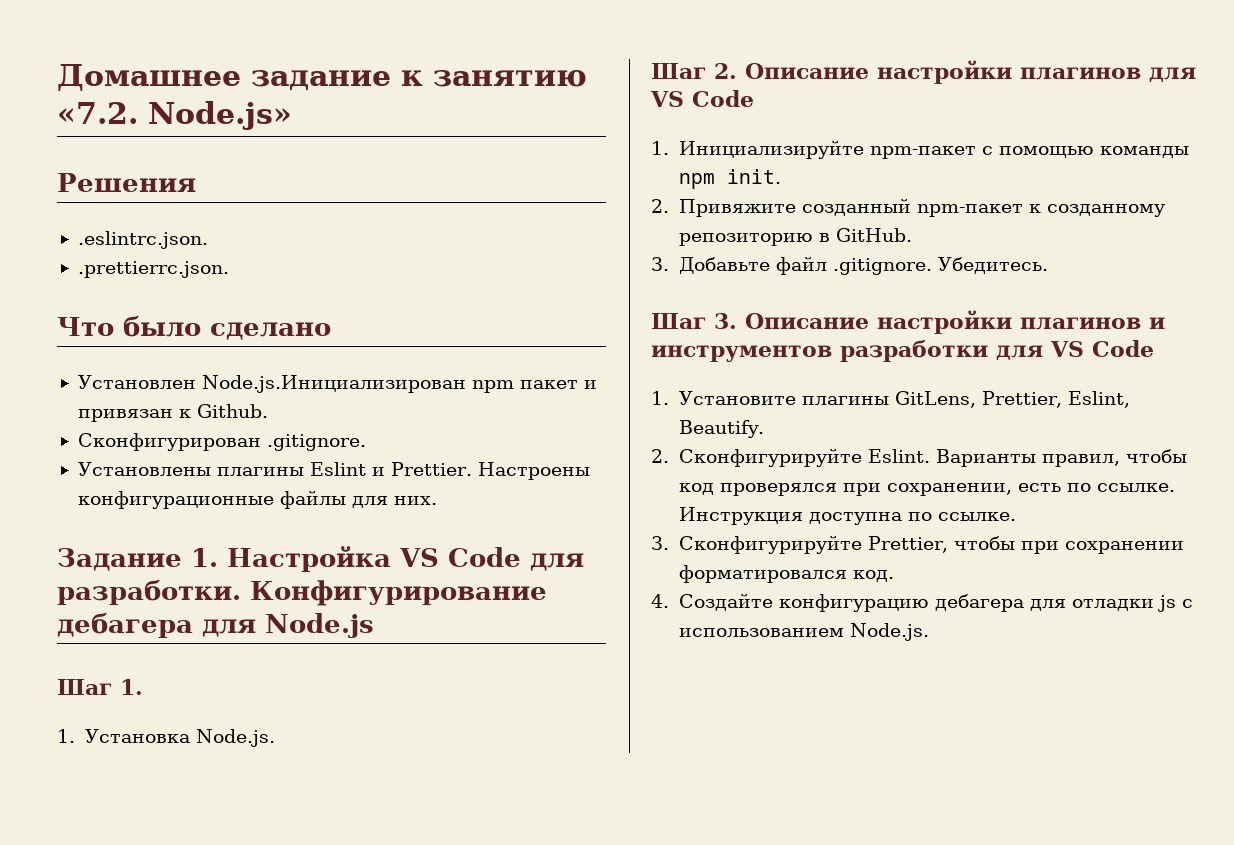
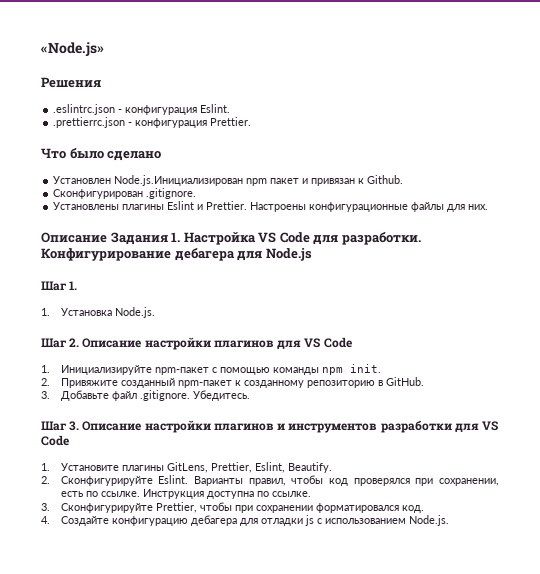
[57,64,587,91] [57,101,292,130] [57,173,196,192] [77,231,208,249] [77,261,229,278] Домашнее задание к занятию «7.2. Node.js» // Решения // .eslintrc.json. // .prettierrc.json. -> [41,42,104,56] [41,77,101,88] [53,104,231,115] [53,117,252,128] «Node.js» // Решения // .eslintrc.json - конфигурация Eslint. // .prettierrc.json - конфигурация Prettier.
[57,548,182,571] Задание -> [41,232,168,245] Описание Задания

